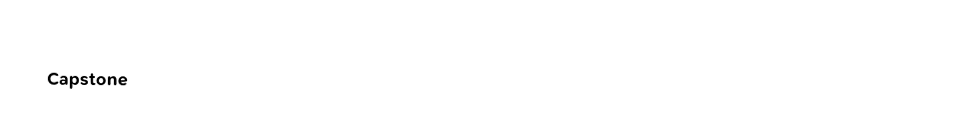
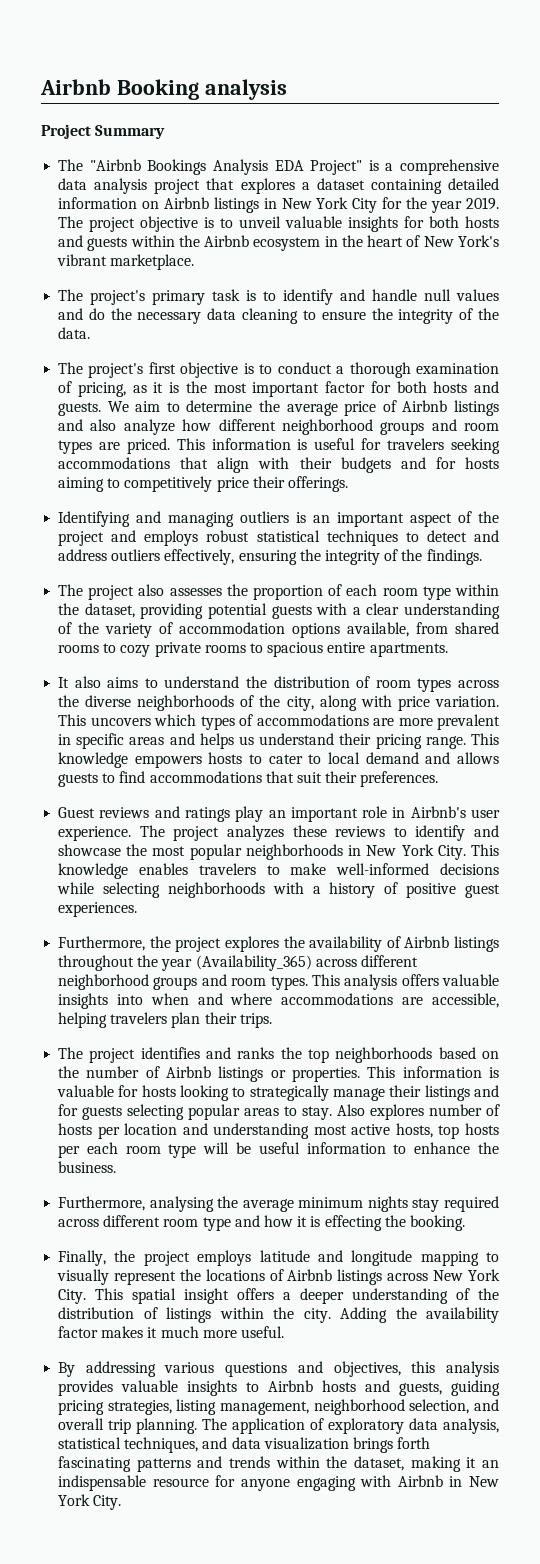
[46,71,128,90] Capstone -> [40,79,287,100] [41,124,166,139] [58,159,499,175] [58,178,499,194] [58,197,499,213] [58,216,499,232] [58,235,499,251] [57,254,195,270] [58,289,499,305] [58,308,499,324] [58,327,91,339] [58,362,499,378] [58,381,500,397] [58,400,499,416] [58,419,499,435] [58,438,500,454] [58,457,499,473] [58,476,348,492] [58,511,500,527] [58,530,499,546] [58,549,482,565] [58,584,499,600] [58,603,500,619] [58,622,499,638] [58,642,448,657] [58,676,499,692] [58,695,499,711] [58,714,500,730] [58,733,499,749] [58,752,499,768] [58,771,439,787] [58,806,500,822] [58,825,499,841] [58,844,499,860] [58,863,499,879] [57,882,500,898] [58,902,138,917] [58,936,499,952] [58,955,418,971] [58,974,499,990] [58,993,499,1009] [58,1012,272,1028] [58,1047,499,1063] [58,1066,499,1082] [57,1085,499,1101] [58,1104,500,1120] [58,1123,500,1139] [58,1142,499,1158] [58,1161,117,1173] [58,1196,499,1212] [58,1215,465,1231] [58,1250,499,1266] [57,1269,500,1285] [58,1288,500,1304] [58,1307,499,1323] [58,1326,284,1338] [58,1361,499,1377] [58,1380,500,1396] [58,1399,499,1415] [58,1418,499,1434] [58,1437,431,1453] [58,1456,499,1472] [58,1475,499,1491] [58,1494,122,1510] Airbnb Booking analysis // Project Summary // The "Airbnb Bookings Analysis EDA Project" is a comprehensive data analysis project that explores a dataset containing detailed information on Airbnb listings in New York City for the year 2019. The project objective is to unveil valuable insights for both hosts and guests within the Airbnb ecosystem in the heart of New York's vibrant marketplace. // The project's primary task is to identify and handle null values and do the necessary data cleaning to ensure the integrity of the data. // The project's first objective is to conduct a thorough examination of pricing, as it is the most important factor for both hosts and guests. We aim to determine the average price of Airbnb listings and also analyze how different neighborhood groups and room types are priced. This information is useful for travelers seeking accommodations that align with their budgets and for hosts aiming to competitively price their offerings. // Identifying and managing outliers is an important aspect of the project and employs robust statistical techniques to detect and address outliers effectively, ensuring the integrity of the findings. // The project also assesses the proportion of each room type within the dataset, providing potential guests with a clear understanding of the variety of accommodation options available, from shared rooms to cozy private rooms to spacious entire apartments. // It also aims to understand the distribution of room types across the diverse neighborhoods of the city, along with price variation. This uncovers which types of accommodations are more prevalent in specific areas and helps us understand their pricing range. This knowledge empowers hosts to cater to local demand and allows guests to find accommodations that suit their preferences. // Guest reviews and ratings play an important role in Airbnb's user experience. The project analyzes these reviews to identify and showcase the most popular neighborhoods in New York City. This knowledge enables travelers to make well-informed decisions while selecting neighborhoods with a history of positive guest experiences. // Furthermore, the project explores the availability of Airbnb listings throughout the year (Availability_365) across different neighborhood groups and room types. This analysis offers valuable insights into when and where accommodations are accessible, helping travelers plan their trips. // The project identifies and ranks the top neighborhoods based on the number of Airbnb listings or properties. This information is valuable for hosts looking to strategically manage their listings and for guests selecting popular areas to stay. Also explores number of hosts per location and understanding most active hosts, top hosts per each room type will be useful information to enhance the business. // Furthermore, analysing the average minimum nights stay required across different room type and how it is effecting the booking. // Finally, the project employs latitude and longitude mapping to visually represent the locations of Airbnb listings across New York City. This spatial insight offers a deeper understanding of the distribution of listings within the city. Adding the availability factor makes it much more useful. // By addressing various questions and objectives, this analysis provides valuable insights to Airbnb hosts and guests, guiding pricing strategies, listing management, neighborhood selection, and overall trip planning. The application of exploratory data analysis, statistical techniques, and data visualization brings forth fascinating patterns and trends within the dataset, making it an indispensable resource for anyone engaging with Airbnb in New York City.

